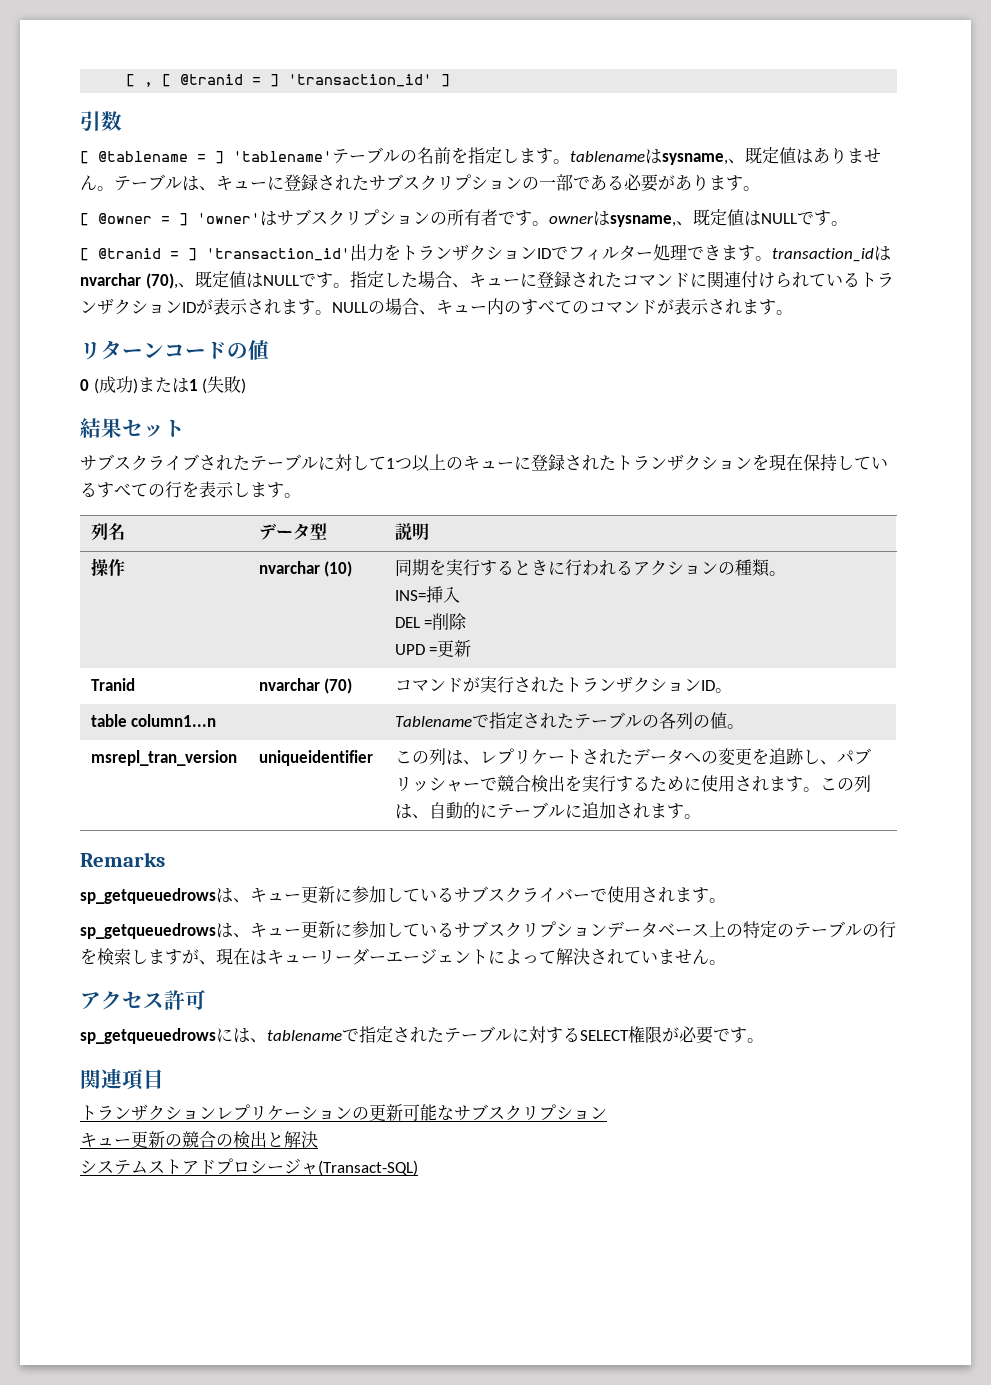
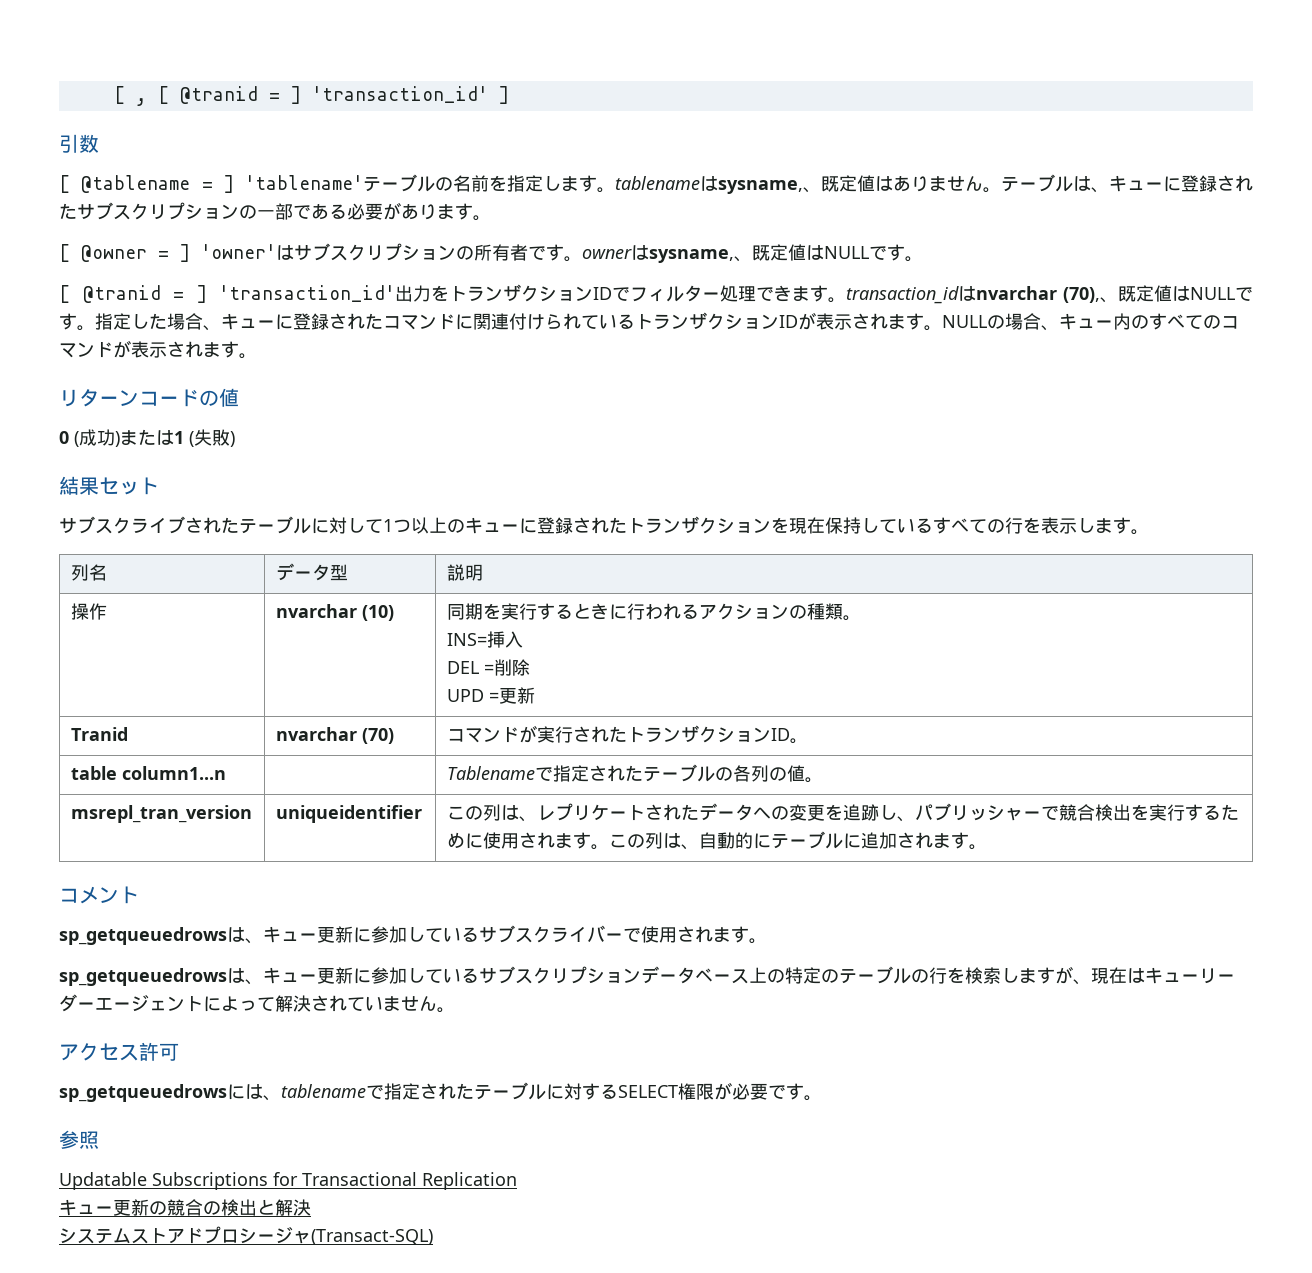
[80,852,165,867] Remarks -> [59,886,139,904] コメント
[80,1068,164,1090] [80,1104,607,1121] 関連項目 // トランザクションレプリケーションの更新可能なサブスクリプション -> [59,1130,99,1149] [59,1172,517,1190] 参照 // Updatable Subscriptions for Transactional Replication

